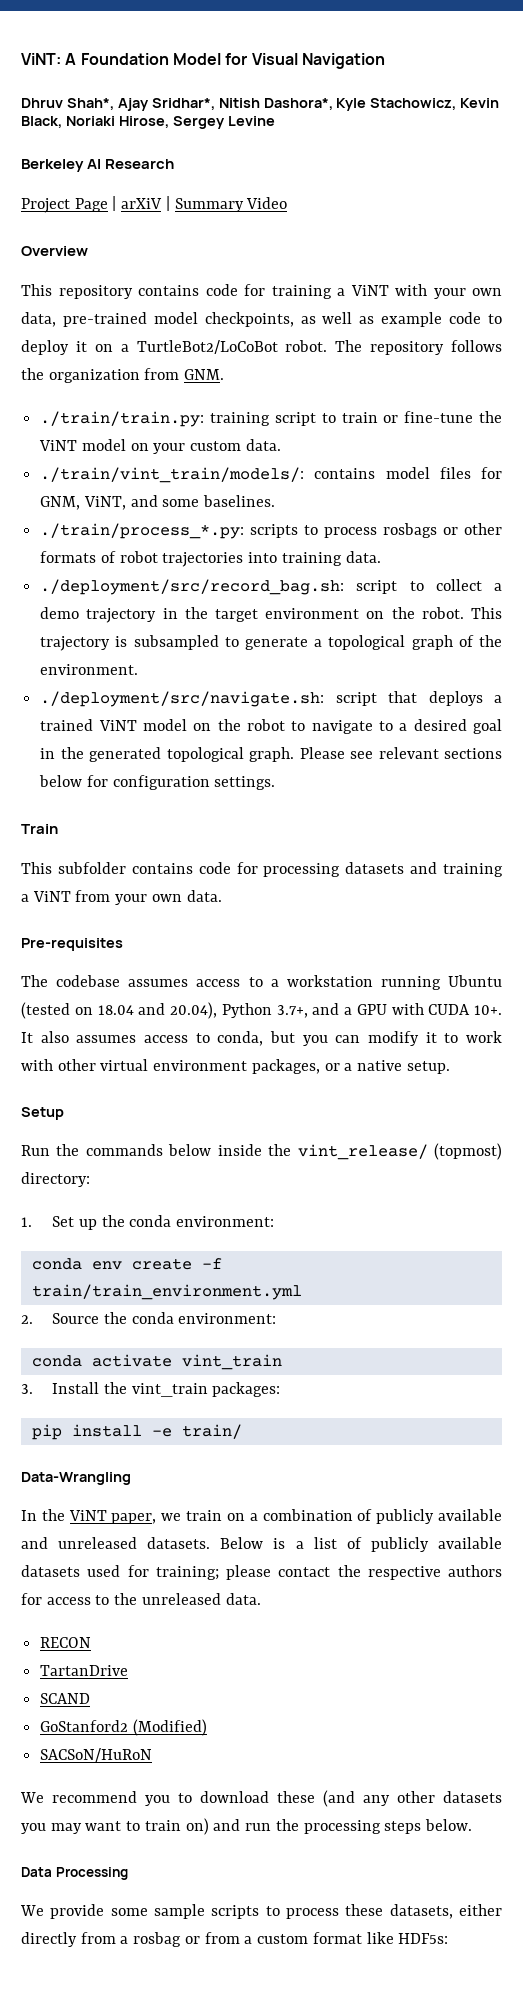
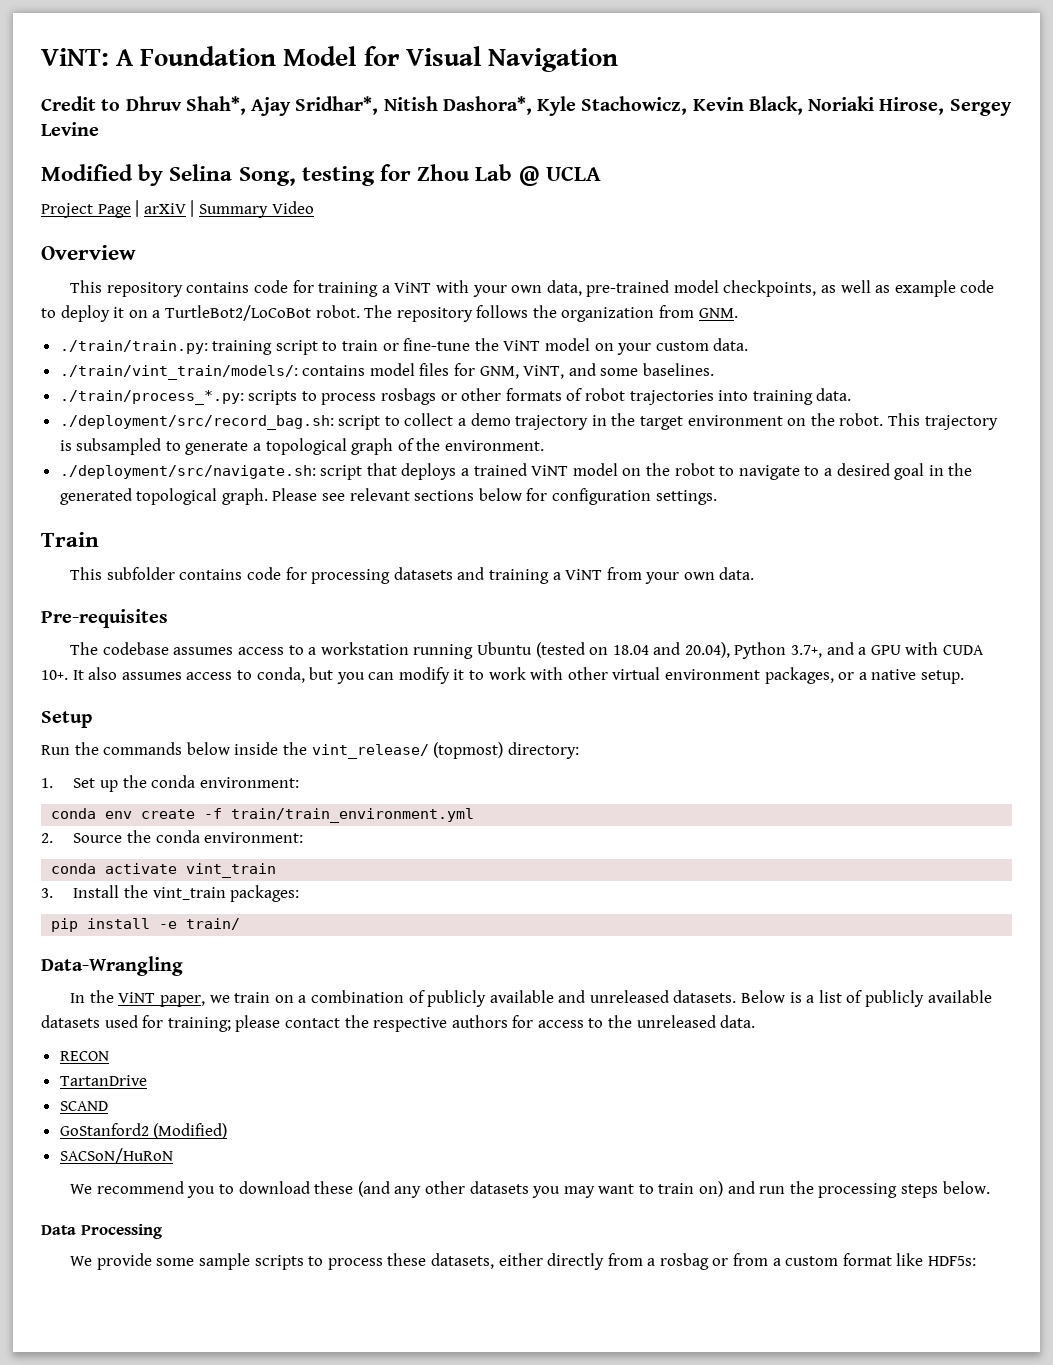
(385, 61) none -> [41,96,121,111] Credit to
[21,159,175,172] Berkeley AI Research -> [41,164,601,186] Modified by Selina Song, testing for Zhou Lab @ UCLA

